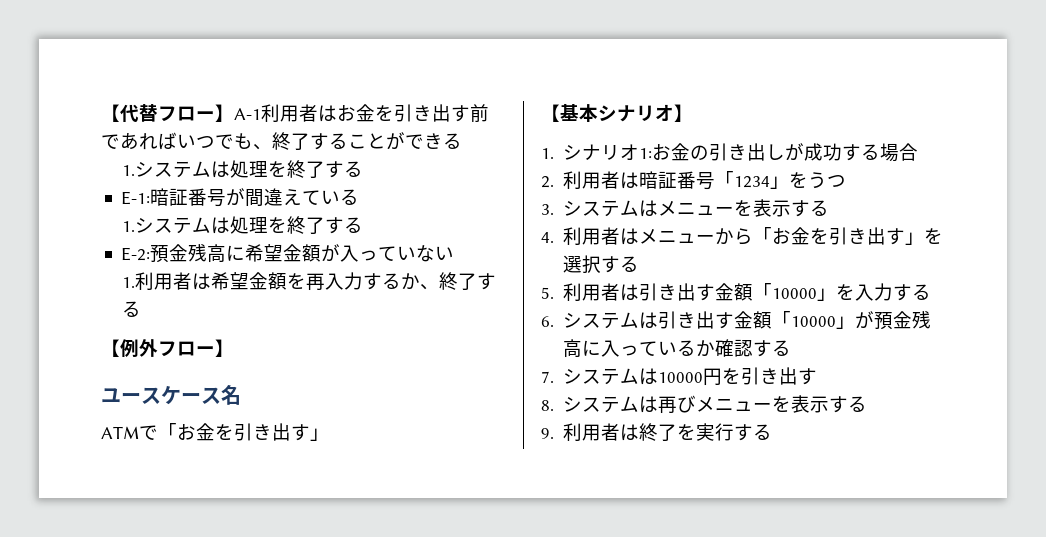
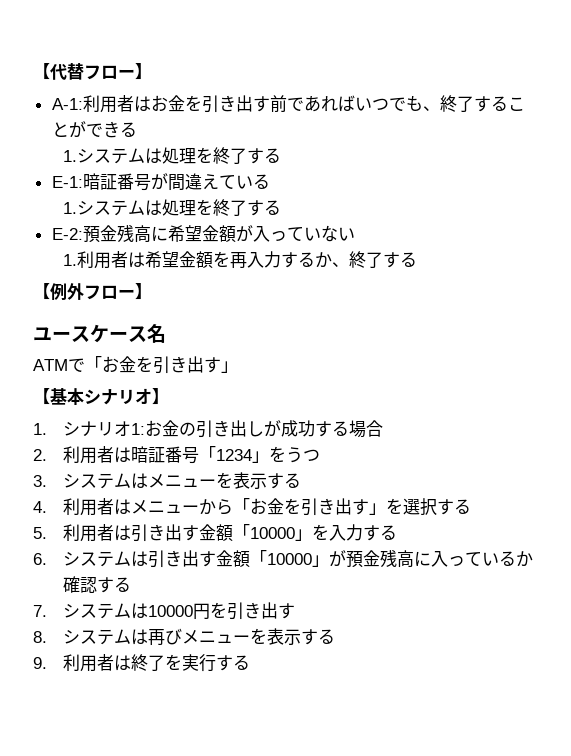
[234,108,261,120] A-1 -> [51,98,83,110] // A-1:

